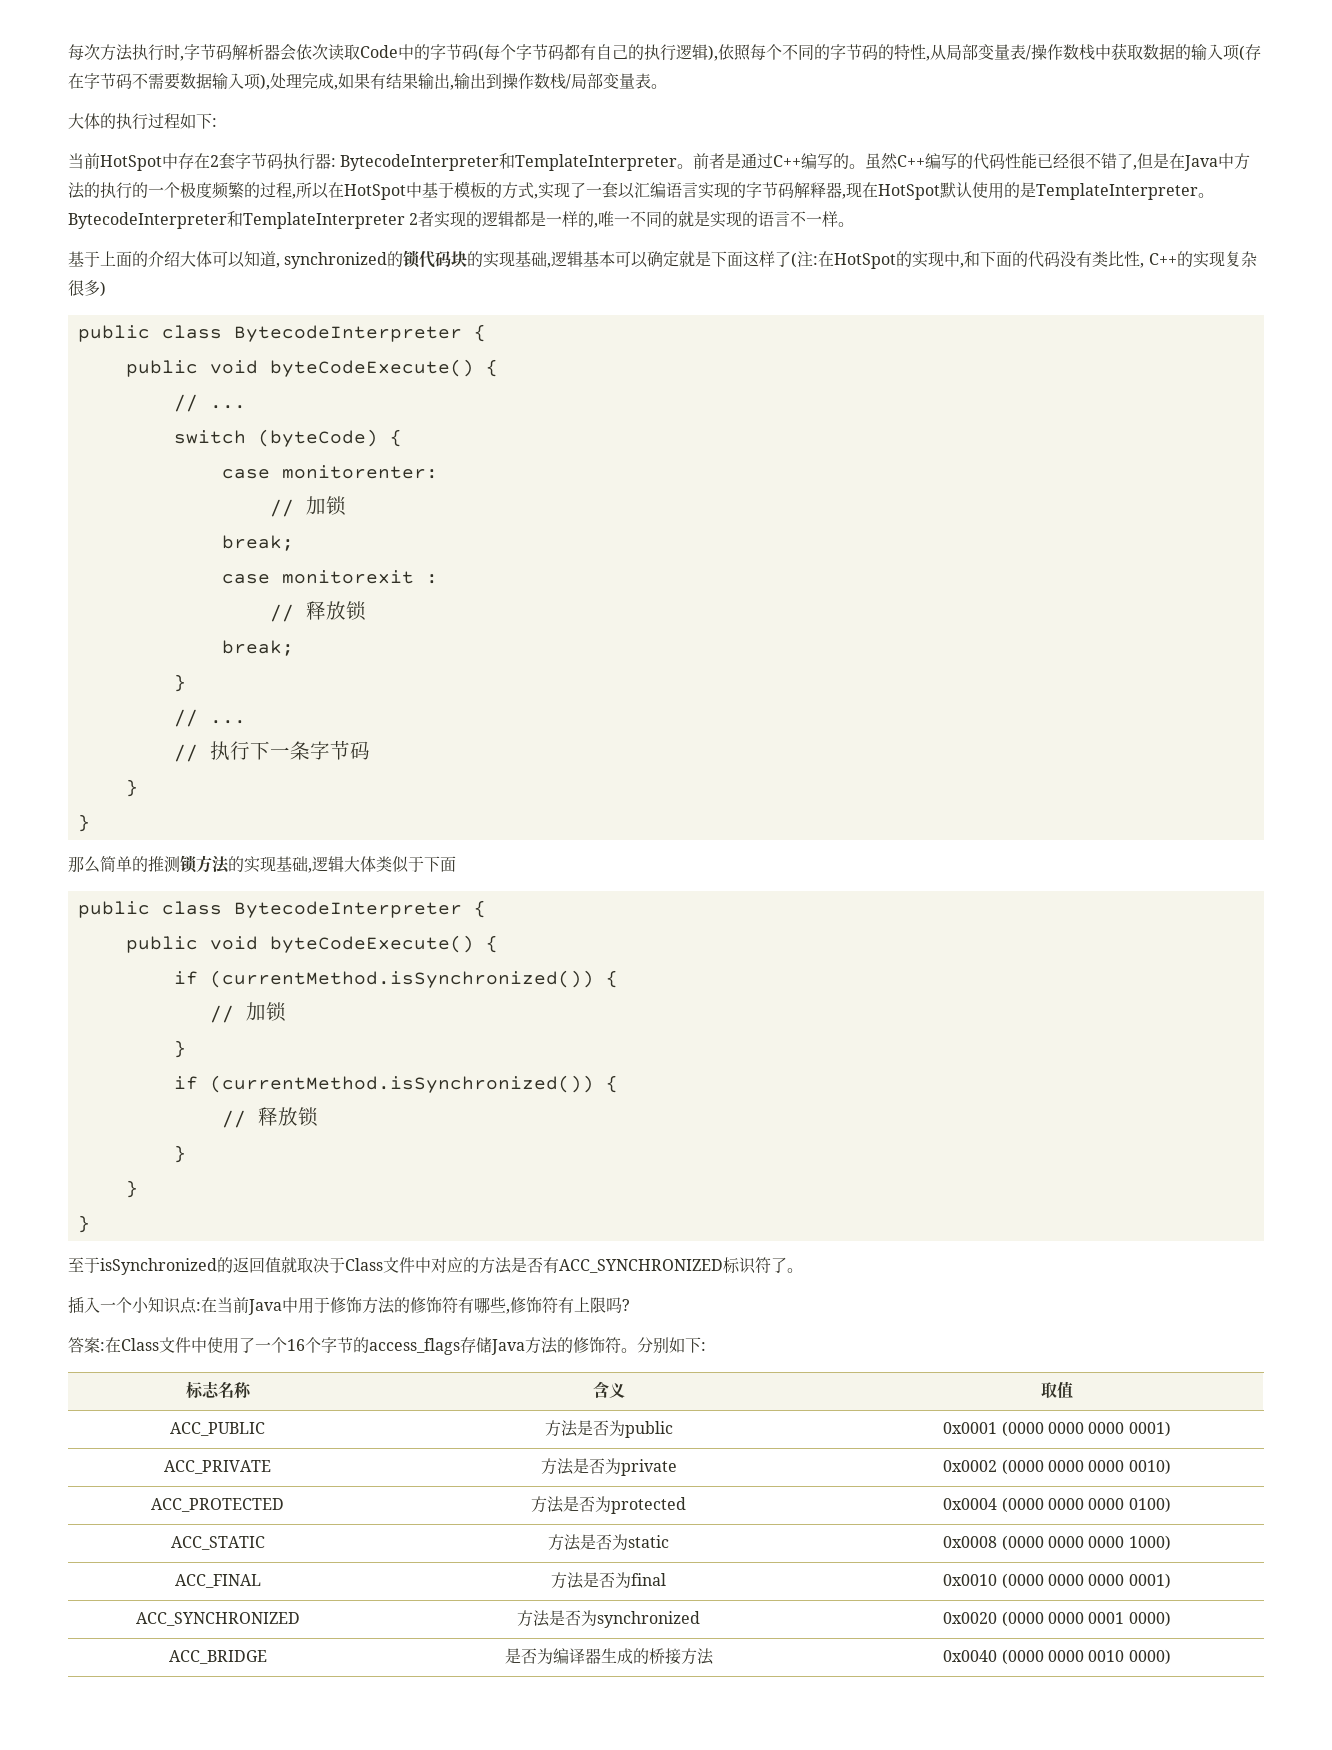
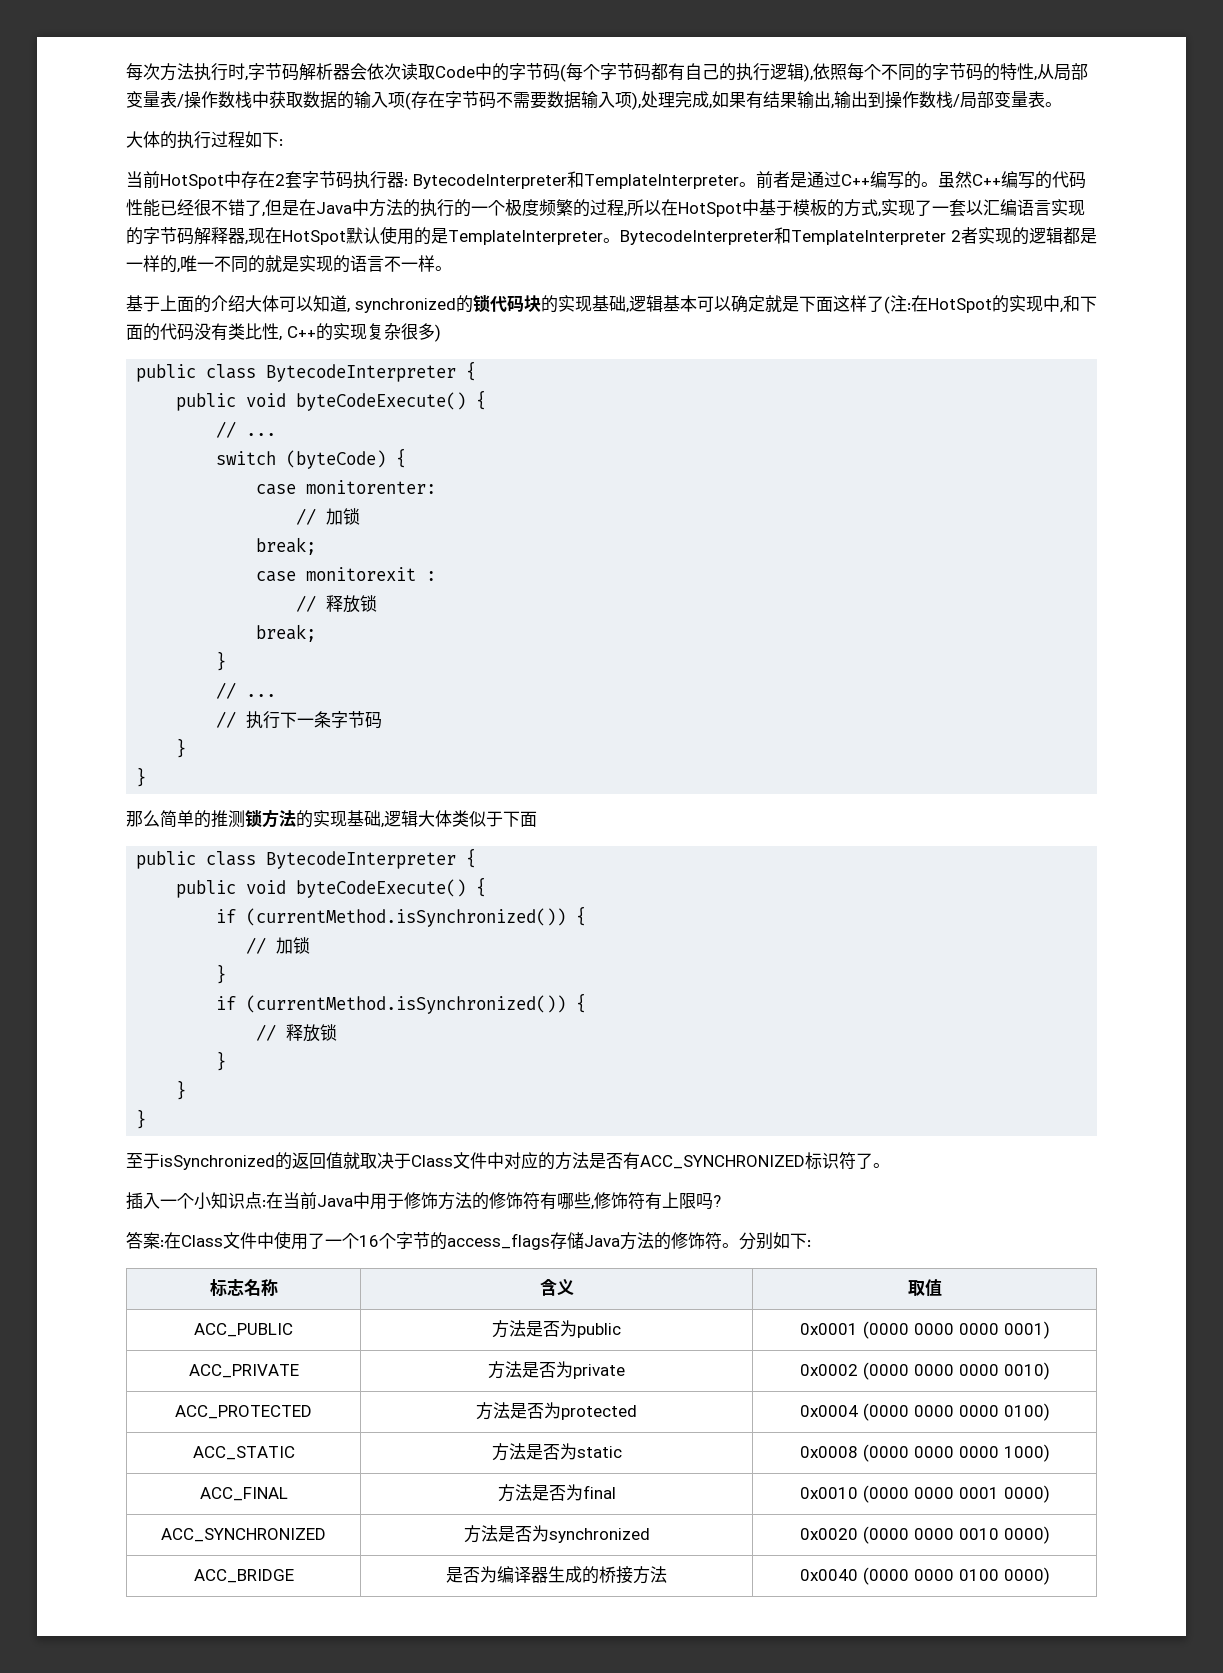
[1088,1573,1171,1589] 0000 0001) -> [958,1485,1050,1503] 0001 0000)
[1088,1612,1125,1624] 0001 -> [958,1528,999,1540] 0010
[1088,1650,1125,1662] 0010 -> [958,1569,999,1581] 0100

